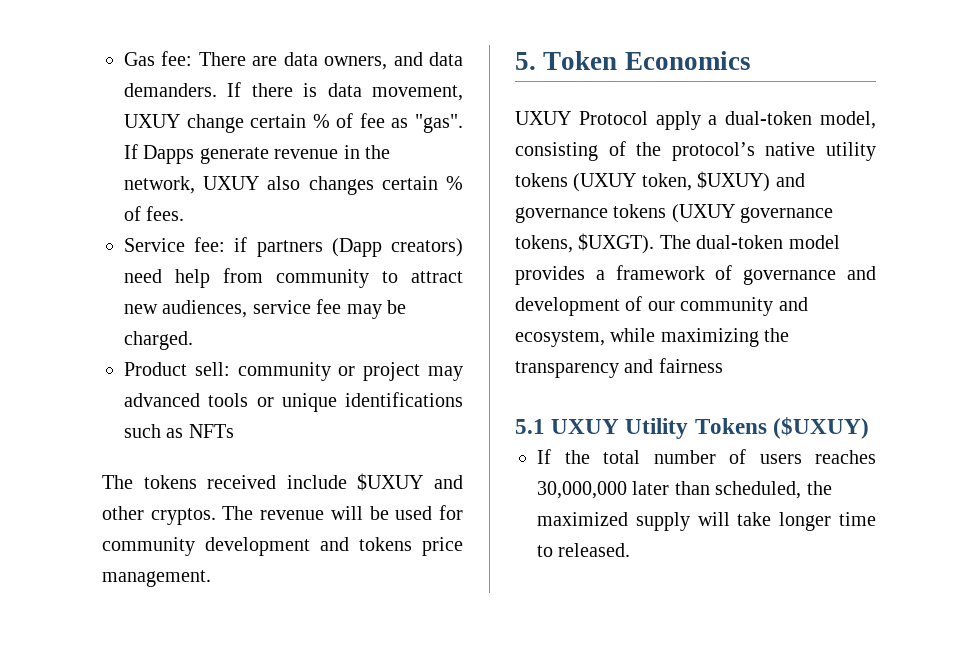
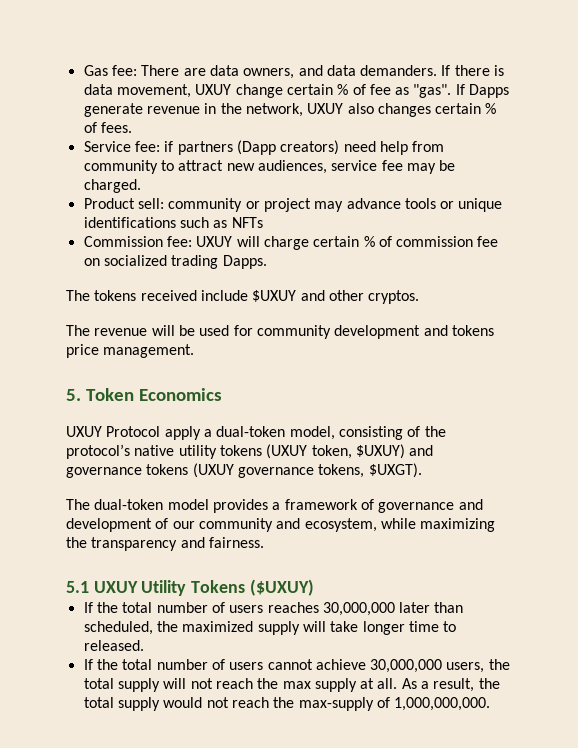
[124,393,200,407] advanced -> [346,198,401,209] advance
(234, 431) none -> [83,236,499,250] [83,255,267,269] // Commission fee: UXUY will charge certain % of commission fee on socialized trading Dapps.
(216, 516) none -> (420, 297) //
(655, 243) none -> (422, 470) //
[658,358,723,373] fairness -> [208,537,264,548] fairness.
(631, 550) none -> [83,659,510,673] [83,678,500,692] [83,697,491,711] // If the total number of users cannot achieve 30,000,000 users, the total supply will not reach the max supply at all. As a result, the total supply would not reach the max-supply of 1,000,000,000.

